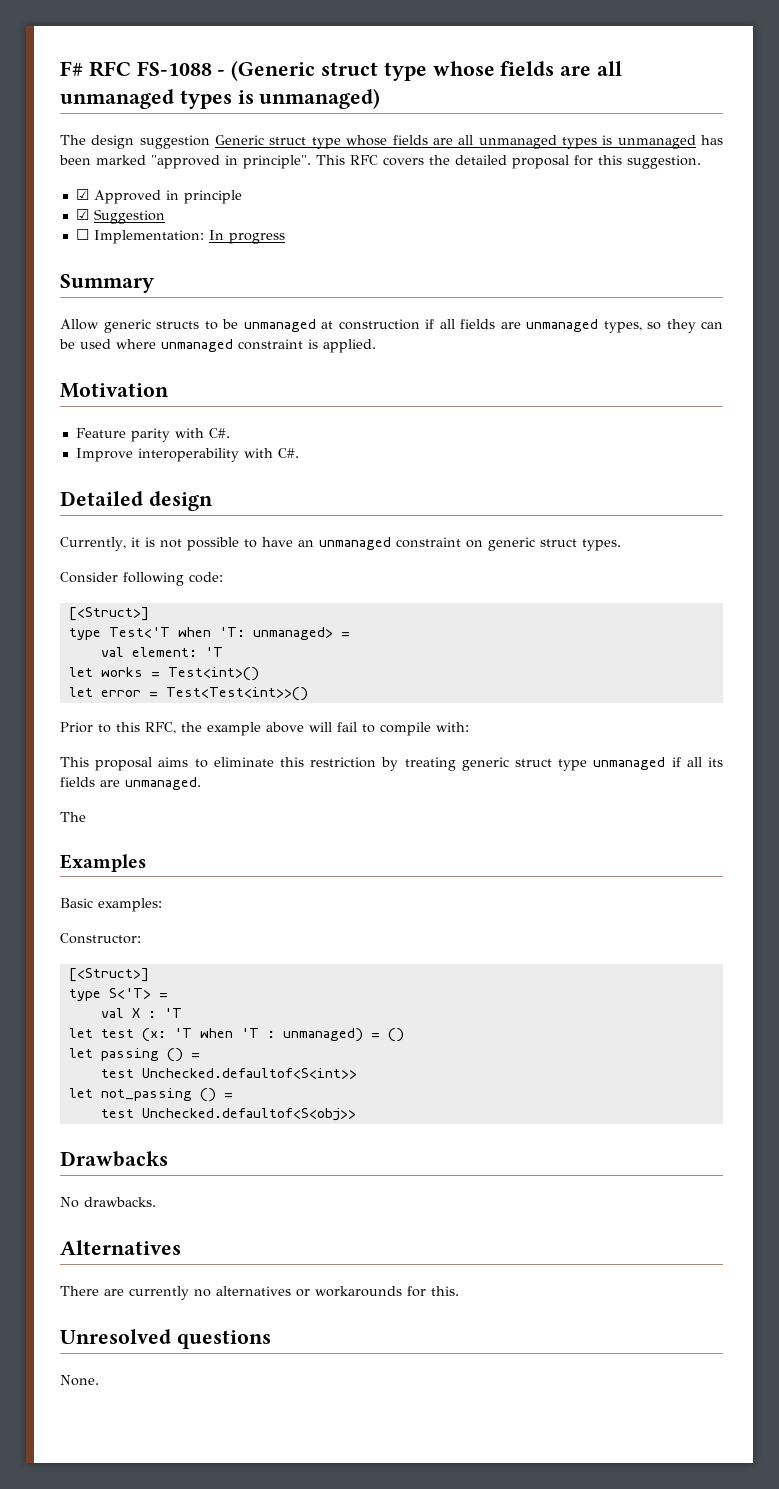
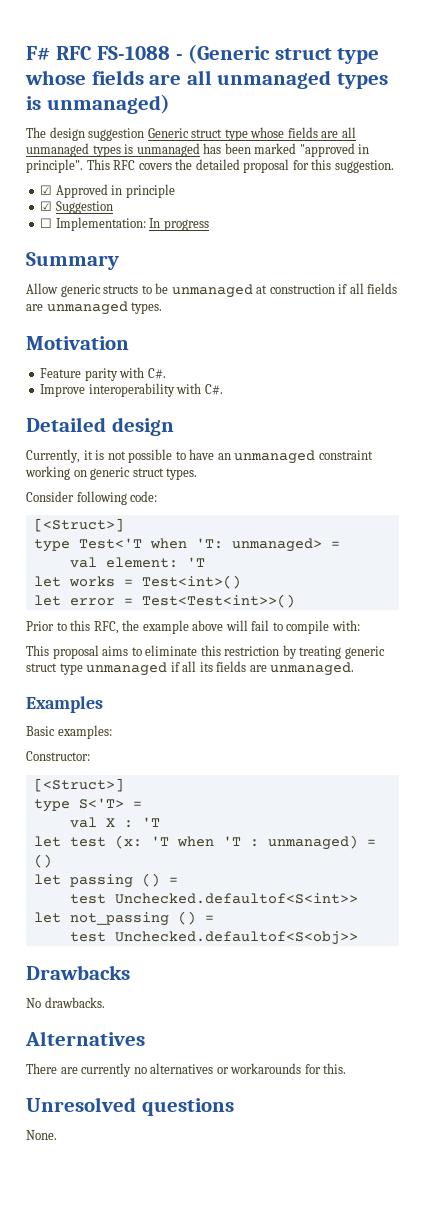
[603,319,723,333] [59,339,376,353] types, so they can be used where unmanaged constraint is applied. -> [131,302,163,314] types.
(461, 542) none -> [25,466,70,480] working
[60,812,86,822] // The -> (355, 669) none

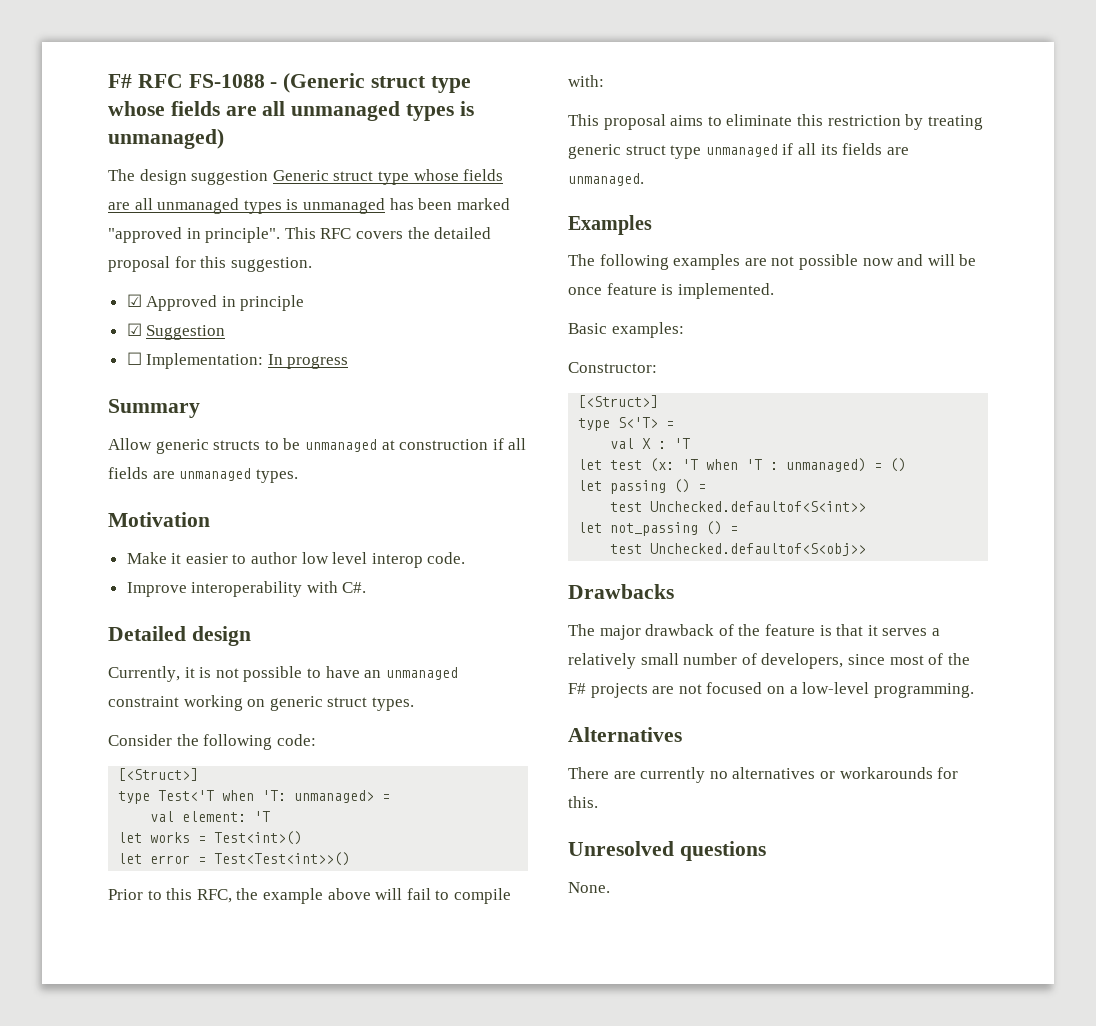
[40,367,166,381] Feature parity with C#. -> [126,552,466,568] Make it easier to author low level interop code.
(74, 496) none -> [176,734,199,746] the
(103, 704) none -> [568,254,977,270] [568,283,774,299] // The following examples are not possible now and will be once feature is implemented.
[26,997,105,1008] No drawbacks. -> [568,624,940,640] [568,653,970,669] [568,682,974,698] The major drawback of the feature is that it serves a relatively small number of developers, since most of the F# projects are not focused on a low-level programming.

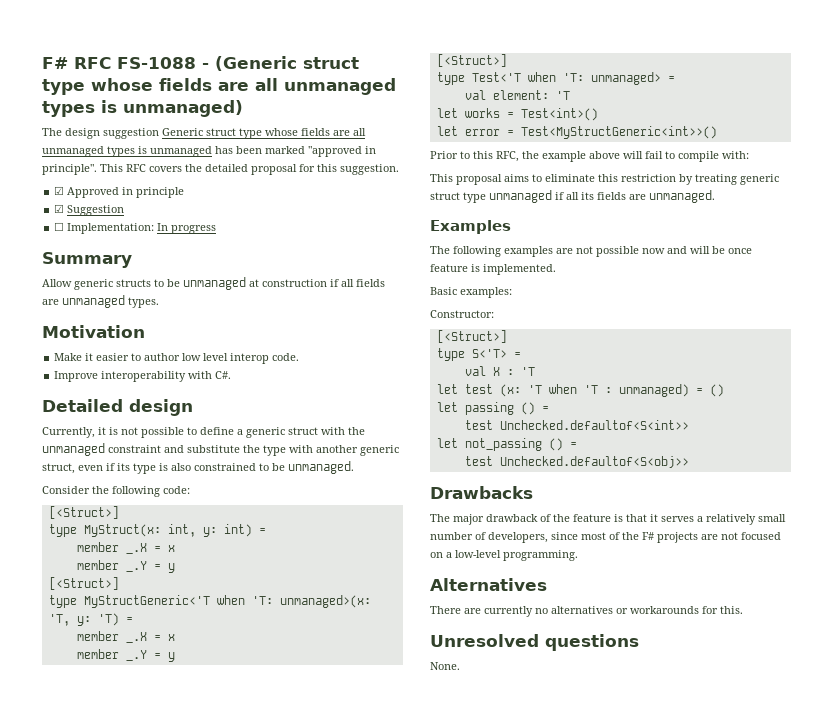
[325,666,458,680] [108,695,414,711] have an unmanaged constraint working on generic struct types. -> [200,427,365,438] [42,443,399,456] [42,461,354,474] define a generic struct with the unmanaged constraint and substitute the type with another generic struct, even if its type is also constrained to be unmanaged.
(199, 774) none -> [48,524,266,537] [76,542,175,554] [76,560,175,573] [48,577,119,590] [48,595,371,608] [48,613,133,626] [76,631,175,643] [76,649,175,662] [436,54,507,67] // type MyStruct(x: int, y: int) = // member _.X = x // member _.Y = y // [<Struct>] // type MyStructGeneric<'T when 'T: unmanaged>(x: 'T, y: 'T) = // member _.X = x // member _.Y = y // [<Struct>]
[214,852,351,866] Test<Test<int>>() -> [520,126,717,139] Test<MyStructGeneric<int>>()

